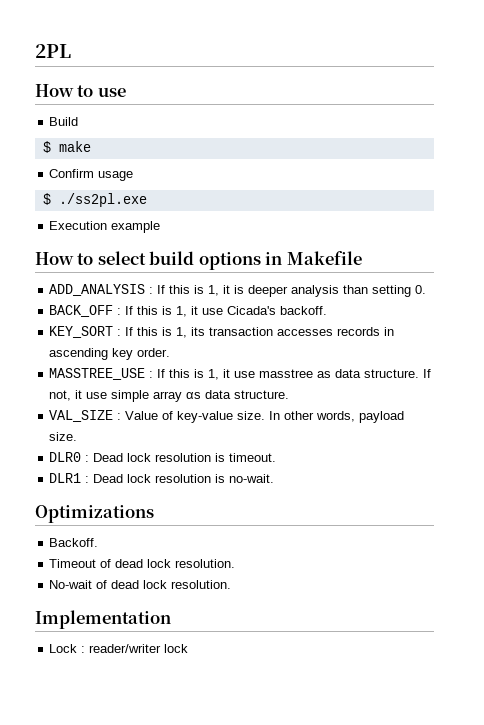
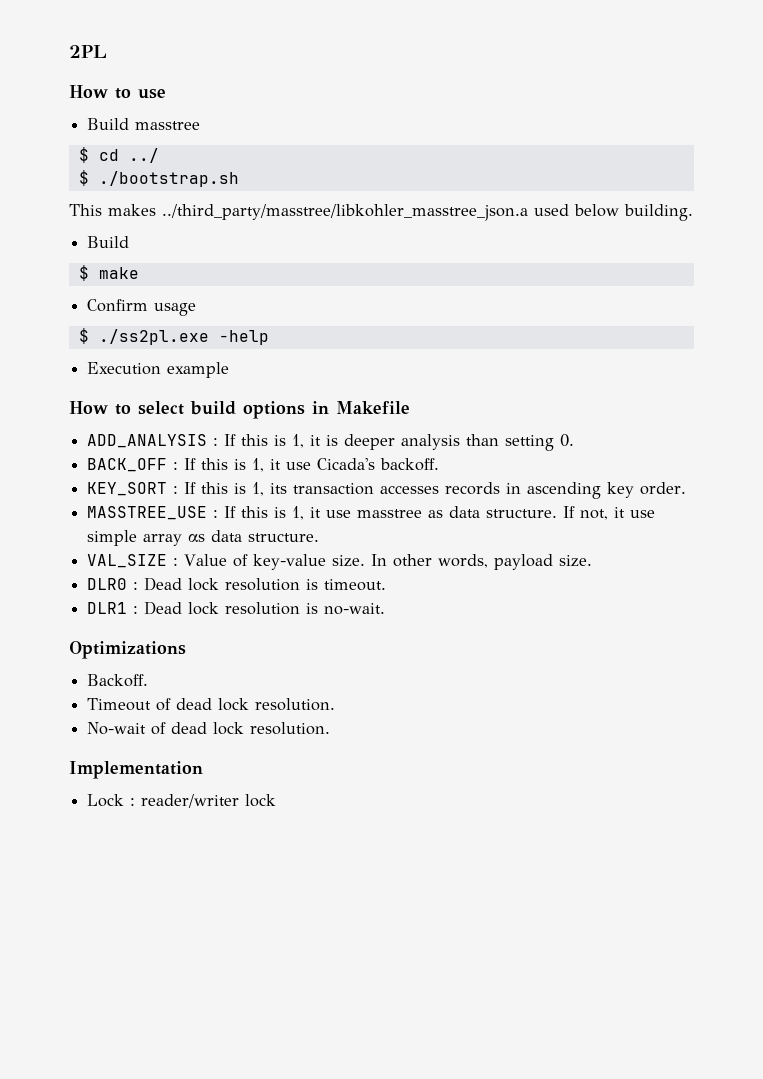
(126, 92) none -> [87,118,201,130] [78,147,159,163] [78,170,239,187] [69,204,693,221] // Build masstree // $ cd ../ // $ ./bootstrap.sh // This makes ../third_party/masstree/libkohler_masstree_json.a used below building.
(147, 200) none -> [218,330,269,345] -help

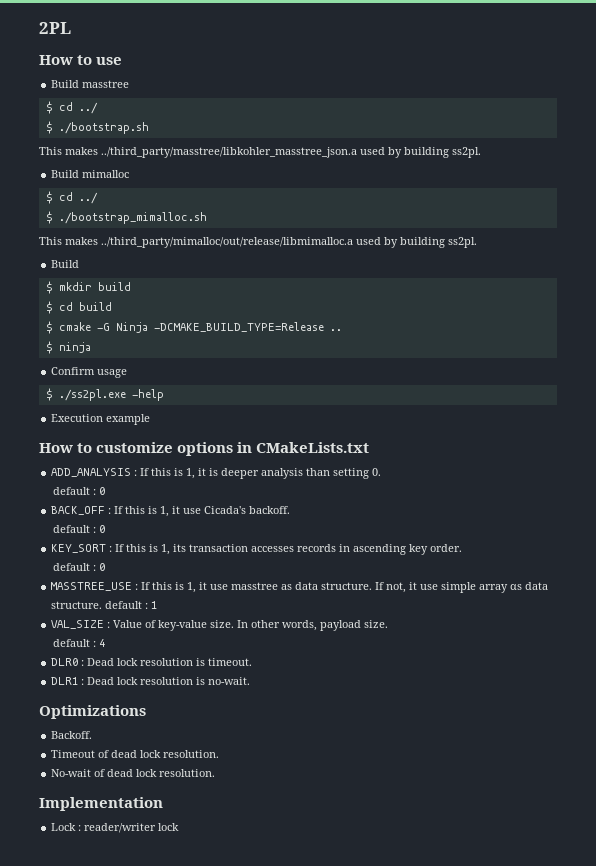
[574,204,693,221] [87,236,130,248] [78,265,139,281] below building. // Build // $ make -> [388,147,481,158] [51,170,130,178] [45,191,98,204] [45,211,207,224] [39,237,477,248] [51,260,80,268] [45,281,131,294] [45,301,112,314] [45,321,342,334] [45,341,91,354] by building ss2pl. // Build mimalloc // $ cd ../ // $ ./bootstrap_mimalloc.sh // This makes ../third_party/mimalloc/out/release/libmimalloc.a used by building ss2pl. // Build // $ mkdir build // $ cd build // $ cmake -G Ninja -DCMAKE_BUILD_TYPE=Release .. // $ ninja
[138,401,236,415] select build -> [96,442,174,453] customize
[336,401,410,414] Makefile -> [256,442,370,453] CMakeLists.txt
(575, 440) none -> [52,487,105,495] // default : 0
(440, 464) none -> [52,525,105,533] // default : 0
(687, 488) none -> [52,563,105,571] // default : 0
(320, 537) none -> [105,601,158,609] default : 1
(593, 561) none -> [52,639,105,647] // default : 4

